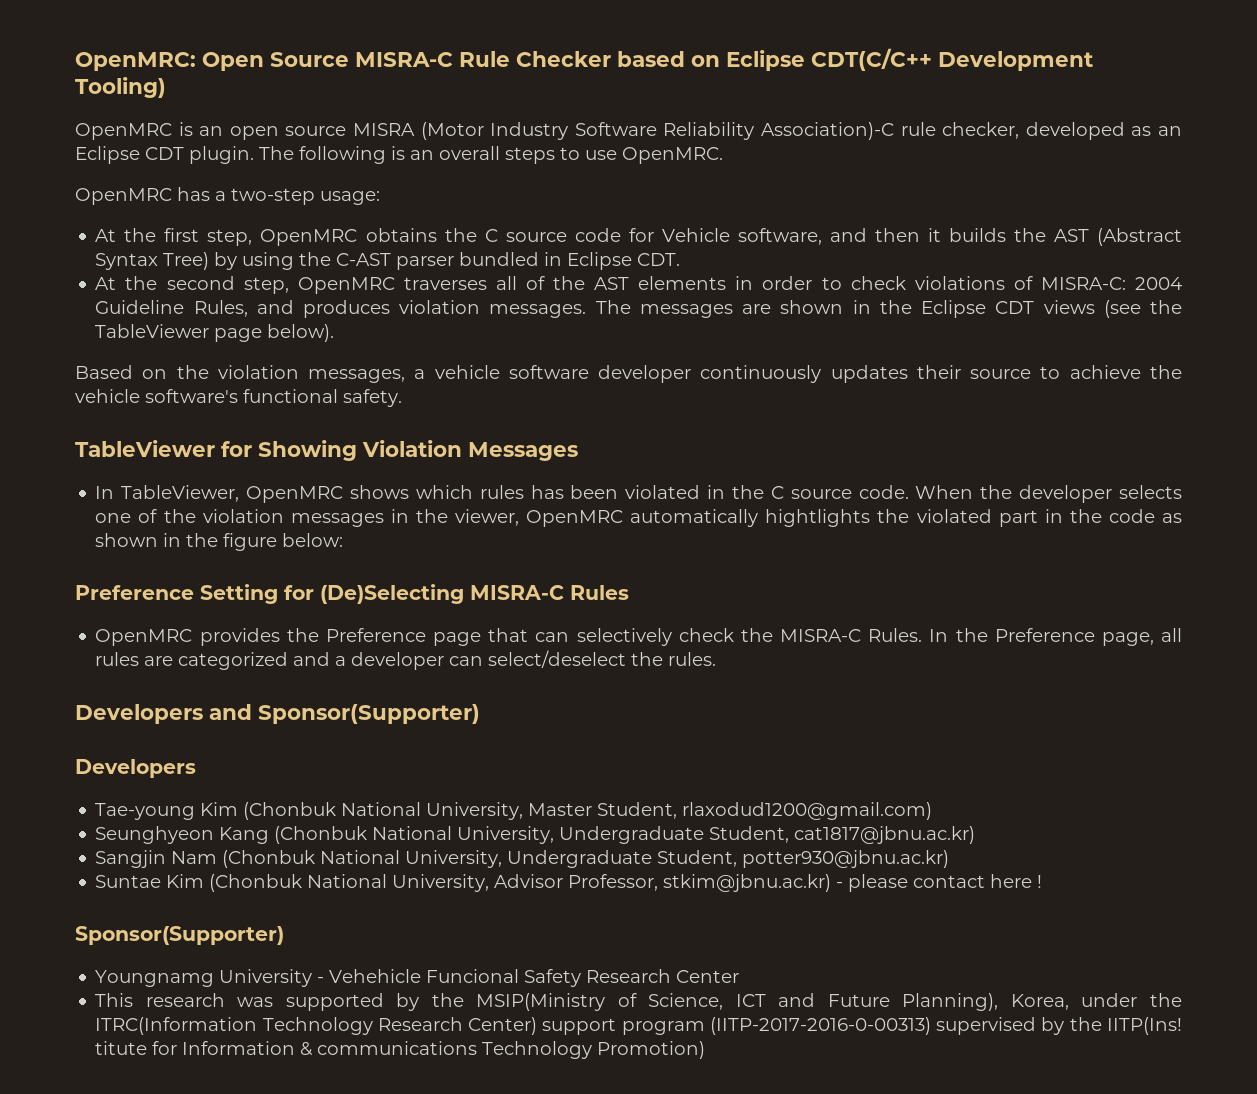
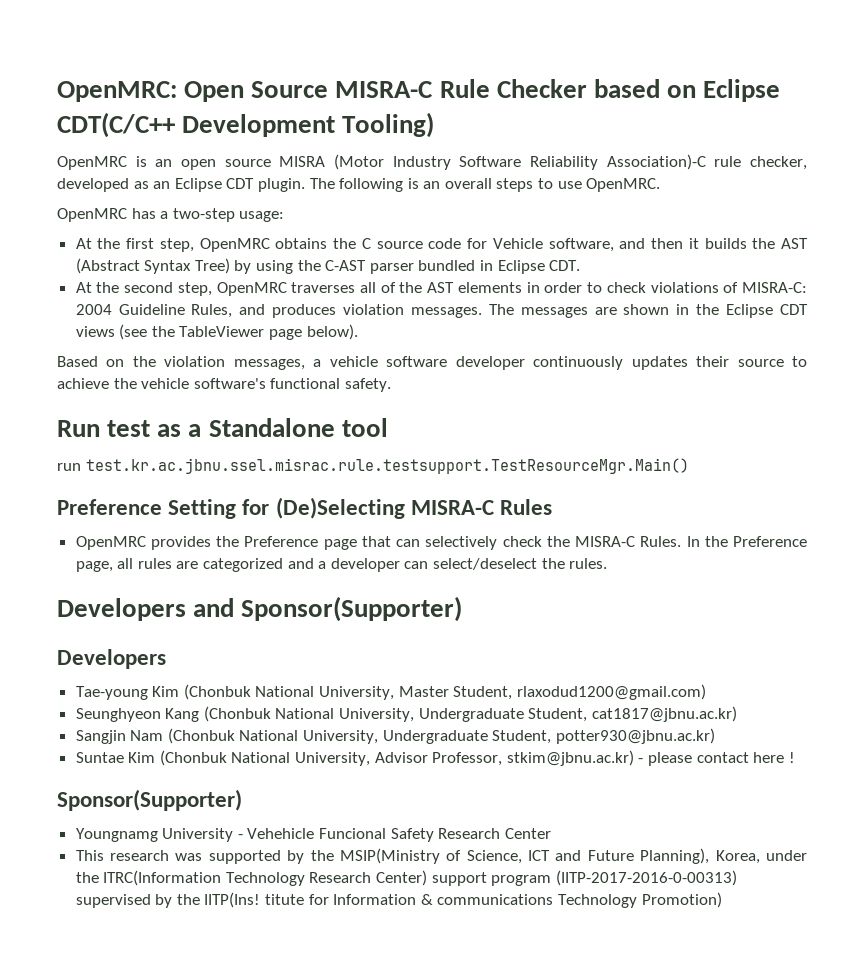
[75,440,578,461] [95,485,1182,503] [95,509,1182,527] [95,533,344,551] TableViewer for Showing Violation Messages // In TableViewer, OpenMRC shows which rules has been violated in the C source code. When the developer selects one of the violation messages in the viewer, OpenMRC automatically hightlights the violated part in the code as shown in the figure below: -> [57,418,388,437] [57,458,689,474] Run test as a Standalone tool // run test.kr.ac.jbnu.ssel.misrac.rule.testsupport.TestResourceMgr.Main()

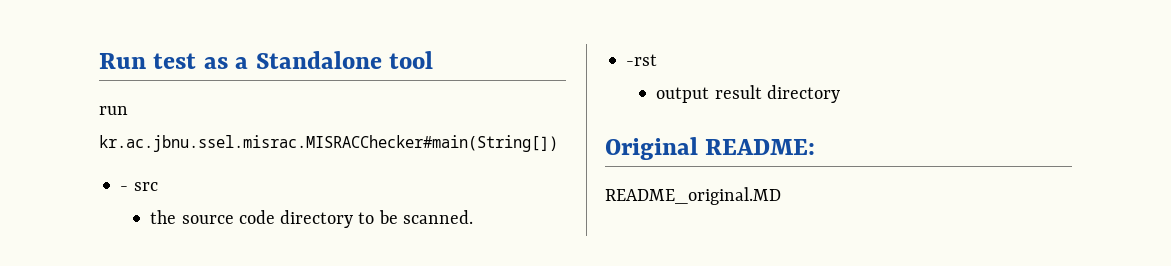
[57,79,781,102] [57,112,435,138] [57,154,807,170] [57,178,661,192] [57,208,285,222] [75,238,809,252] [75,258,581,274] [75,282,808,296] [75,304,808,318] [75,324,358,340] [57,356,807,370] [57,378,391,392] OpenMRC: Open Source MISRA-C Rule Checker based on Eclipse CDT(C/C++ Development Tooling) // OpenMRC is an open source MISRA (Motor Industry Software Reliability Association)-C rule checker, developed as an Eclipse CDT plugin. The following is an overall steps to use OpenMRC. // OpenMRC has a two-step usage: // At the first step, OpenMRC obtains the C source code for Vehicle software, and then it builds the AST (Abstract Syntax Tree) by using the C-AST parser bundled in Eclipse CDT. // At the second step, OpenMRC traverses all of the AST elements in order to check violations of MISRA-C: 2004 Guideline Rules, and produces violation messages. The messages are shown in the Eclipse CDT views (see the TableViewer page below). // Based on the violation messages, a vehicle software developer continuously updates their source to achieve the vehicle software's functional safety. // -> (99, 61) none
[85,458,689,474] [57,497,553,519] [75,536,807,550] [75,558,608,572] [57,596,463,622] [57,649,166,669] [75,684,706,700] [75,706,737,722] [75,728,715,744] [75,750,795,766] [57,789,242,811] [75,828,551,842] [75,848,807,864] [75,870,737,886] [75,892,722,908] test.kr.ac.jbnu.ssel.misrac.rule.testsupport.TestResourceMgr.Main() // Preference Setting for (De)Selecting MISRA-C Rules // OpenMRC provides the Preference page that can selectively check the MISRA-C Rules. In the Preference page, all rules are categorized and a developer can select/deselect the rules. // Developers and Sponsor(Supporter) // Developers // Tae-young Kim (Chonbuk National University, Master Student, rlaxodud1200@gmail.com) // Seunghyeon Kang (Chonbuk National University, Undergraduate Student, cat1817@jbnu.ac.kr) // Sangjin Nam (Chonbuk National University, Undergraduate Student, potter930@jbnu.ac.kr) // Suntae Kim (Chonbuk National University, Advisor Professor, stkim@jbnu.ac.kr) - please contact here ! // Sponsor(Supporter) // Youngnamg University - Vehehicle Funcional Safety Research Center // This research was supported by the MSIP(Ministry of Science, ICT and Future Planning), Korea, under the ITRC(Information Technology Research Center) support program (IITP-2017-2016-0-00313) supervised by the IITP(Ins! titute for Information & communications Technology Promotion) -> [99,135,558,152] [120,182,158,191] [150,210,473,228] [626,54,658,66] [656,85,840,103] [605,137,816,160] [605,187,781,205] kr.ac.jbnu.ssel.misrac.MISRACChecker#main(String[]) // - src // the source code directory to be scanned. // -rst // output result directory // Original README: // README_original.MD

